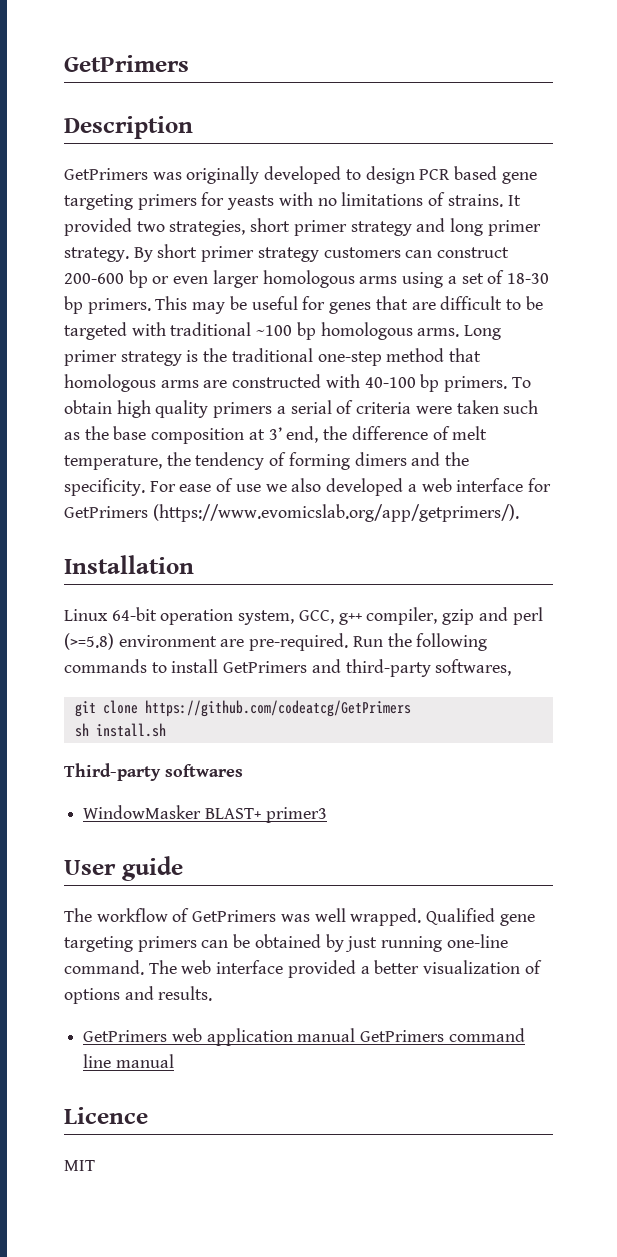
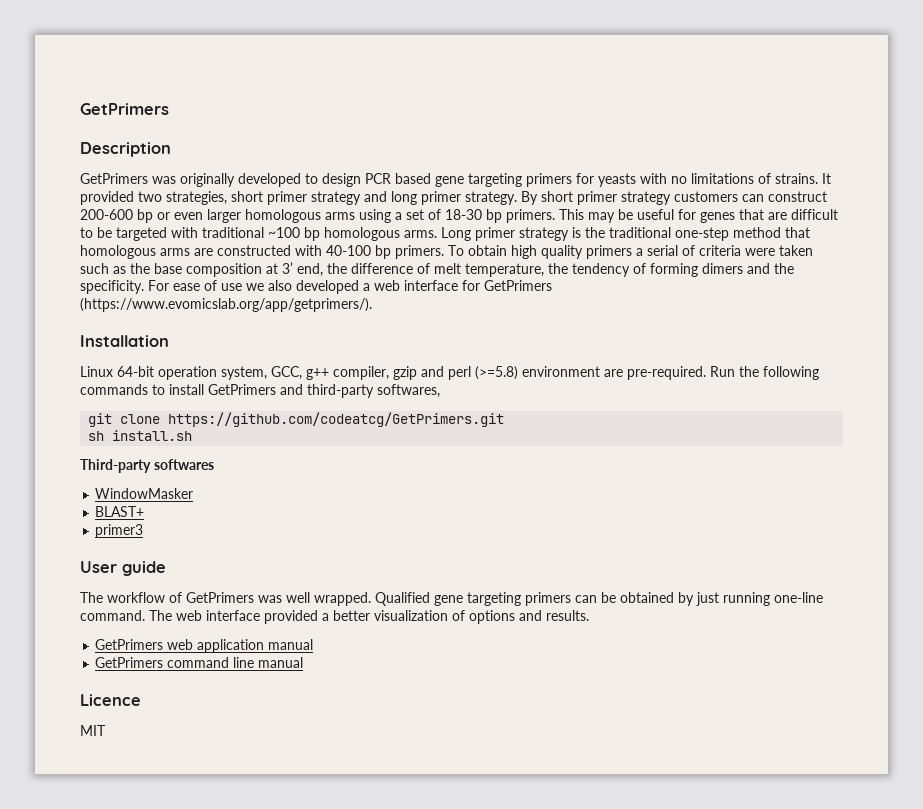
[144,700,411,717] https://github.com/codeatcg/GetPrimers -> [168,412,505,427] https://github.com/codeatcg/GetPrimers.git
(202, 812) none -> (194, 493) //
(261, 813) none -> (145, 511) //
(356, 1035) none -> (314, 644) //

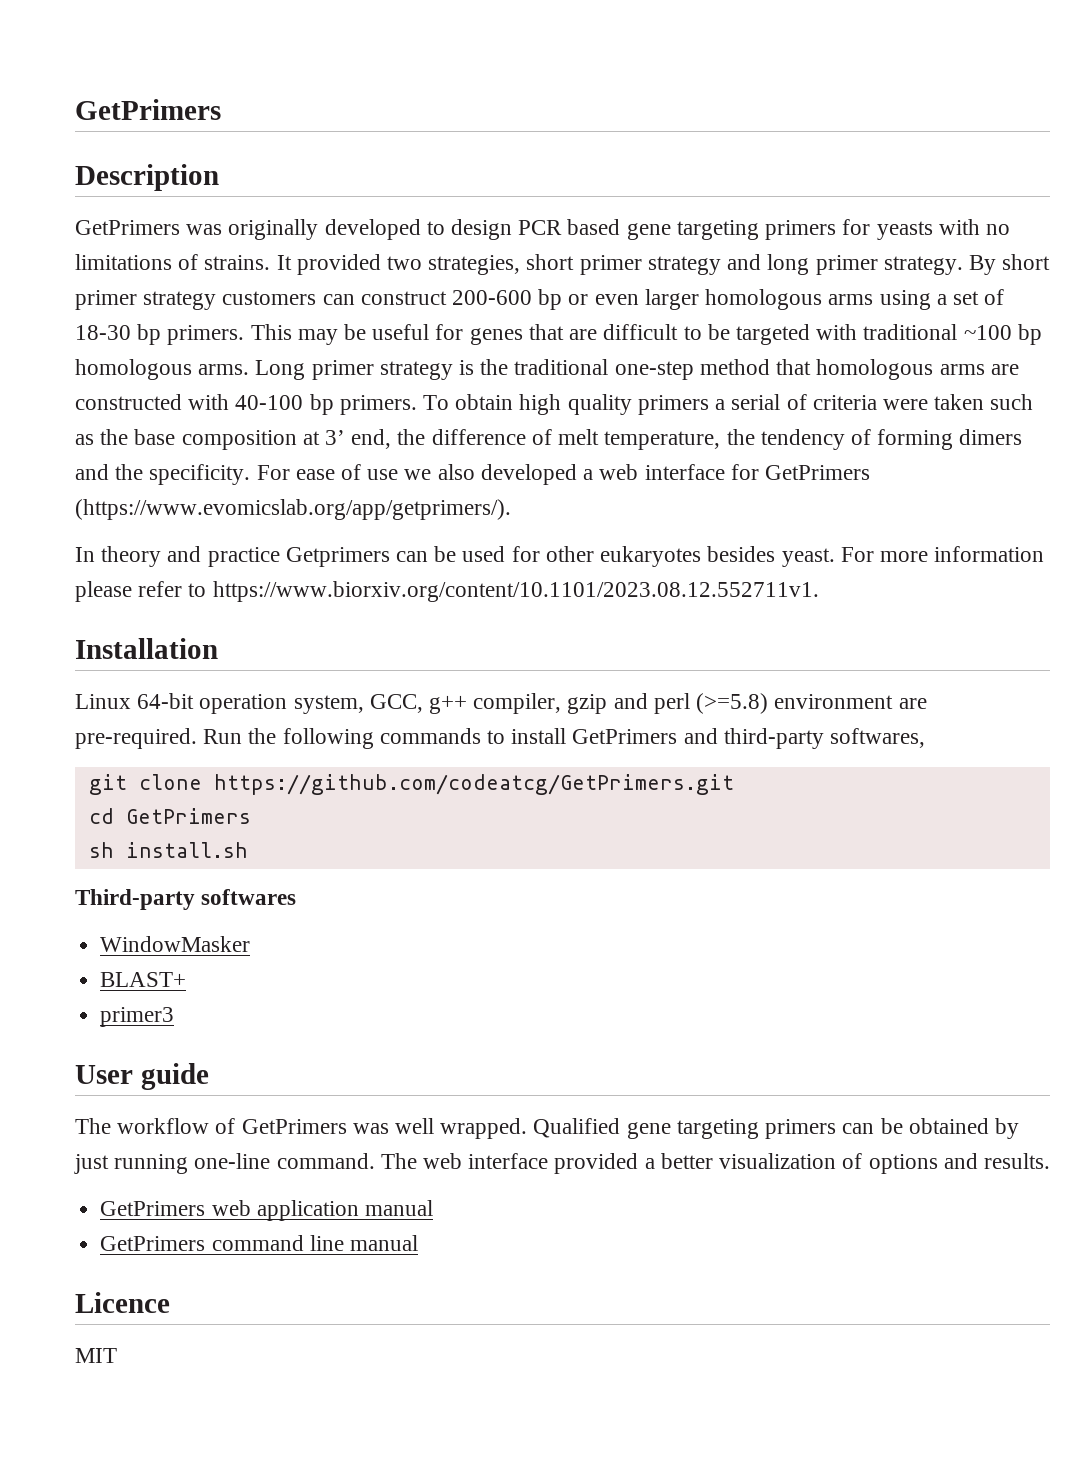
(372, 305) none -> [75,546,1045,567] [75,581,819,602] // In theory and practice Getprimers can be used for other eukaryotes besides yeast. For more information please refer to https://www.biorxiv.org/content/10.1101/2023.08.12.552711v1.
(505, 419) none -> [88,808,251,824] // cd GetPrimers

